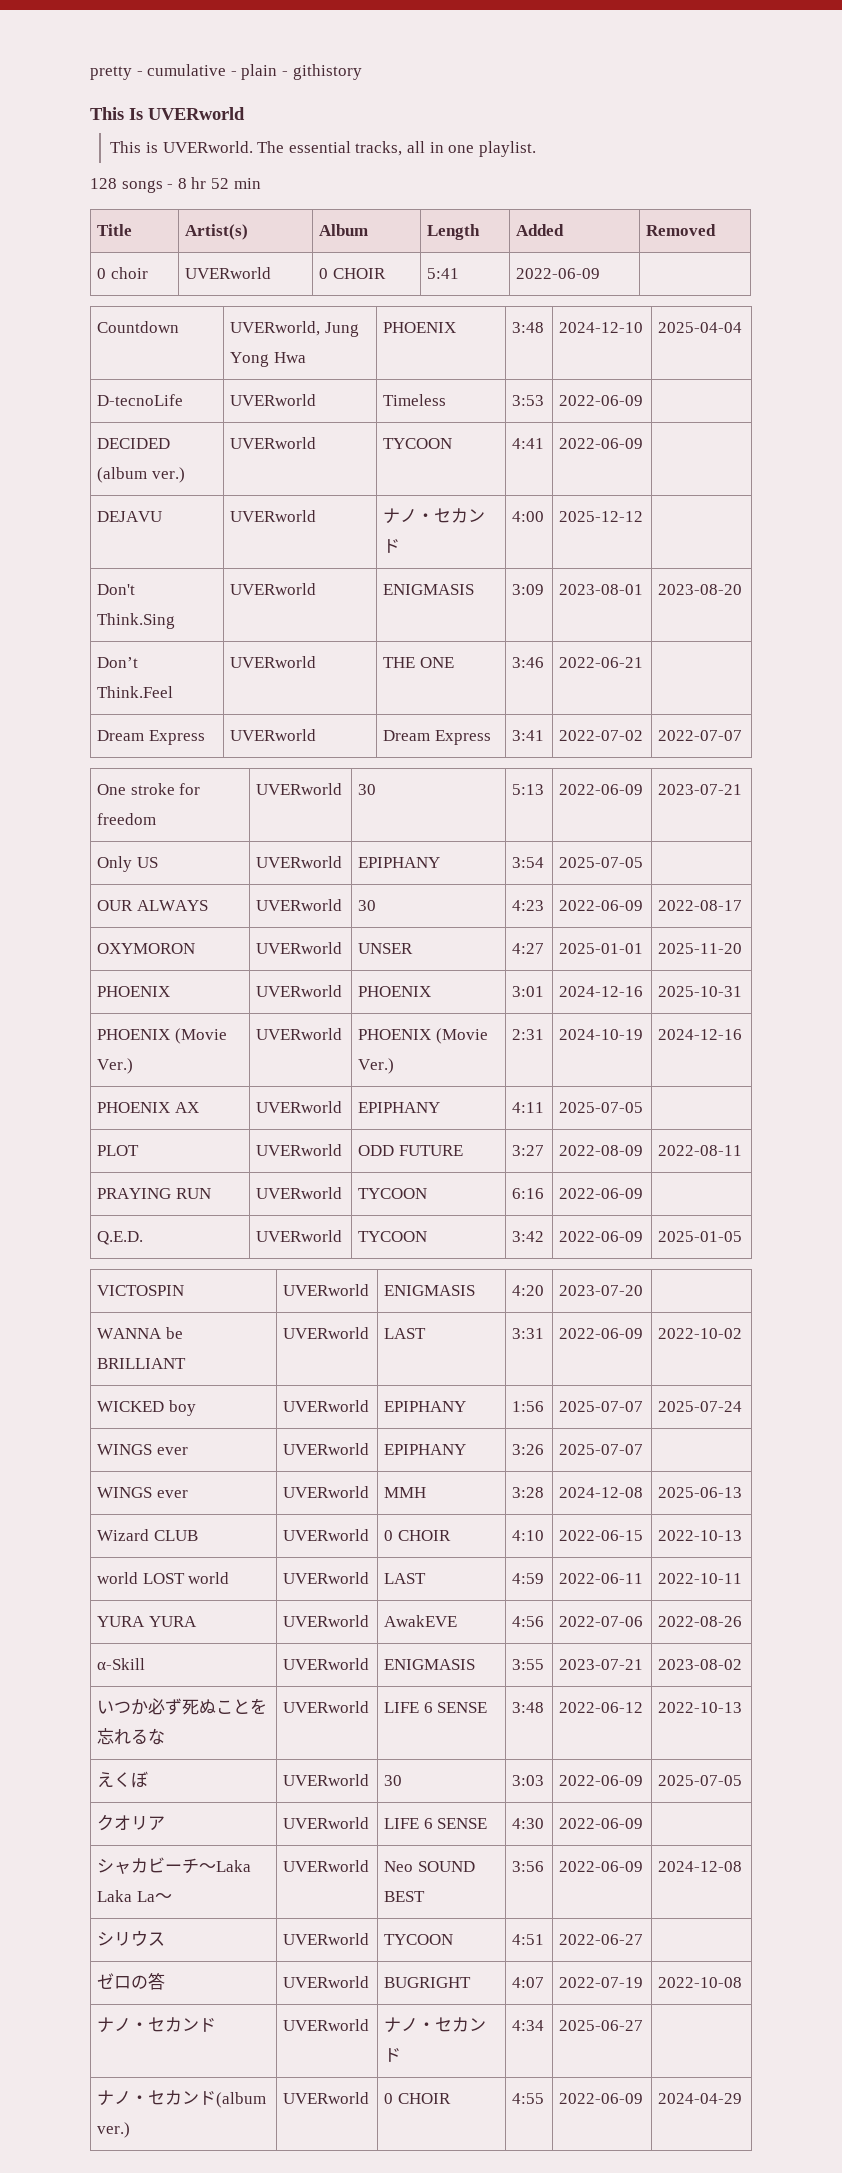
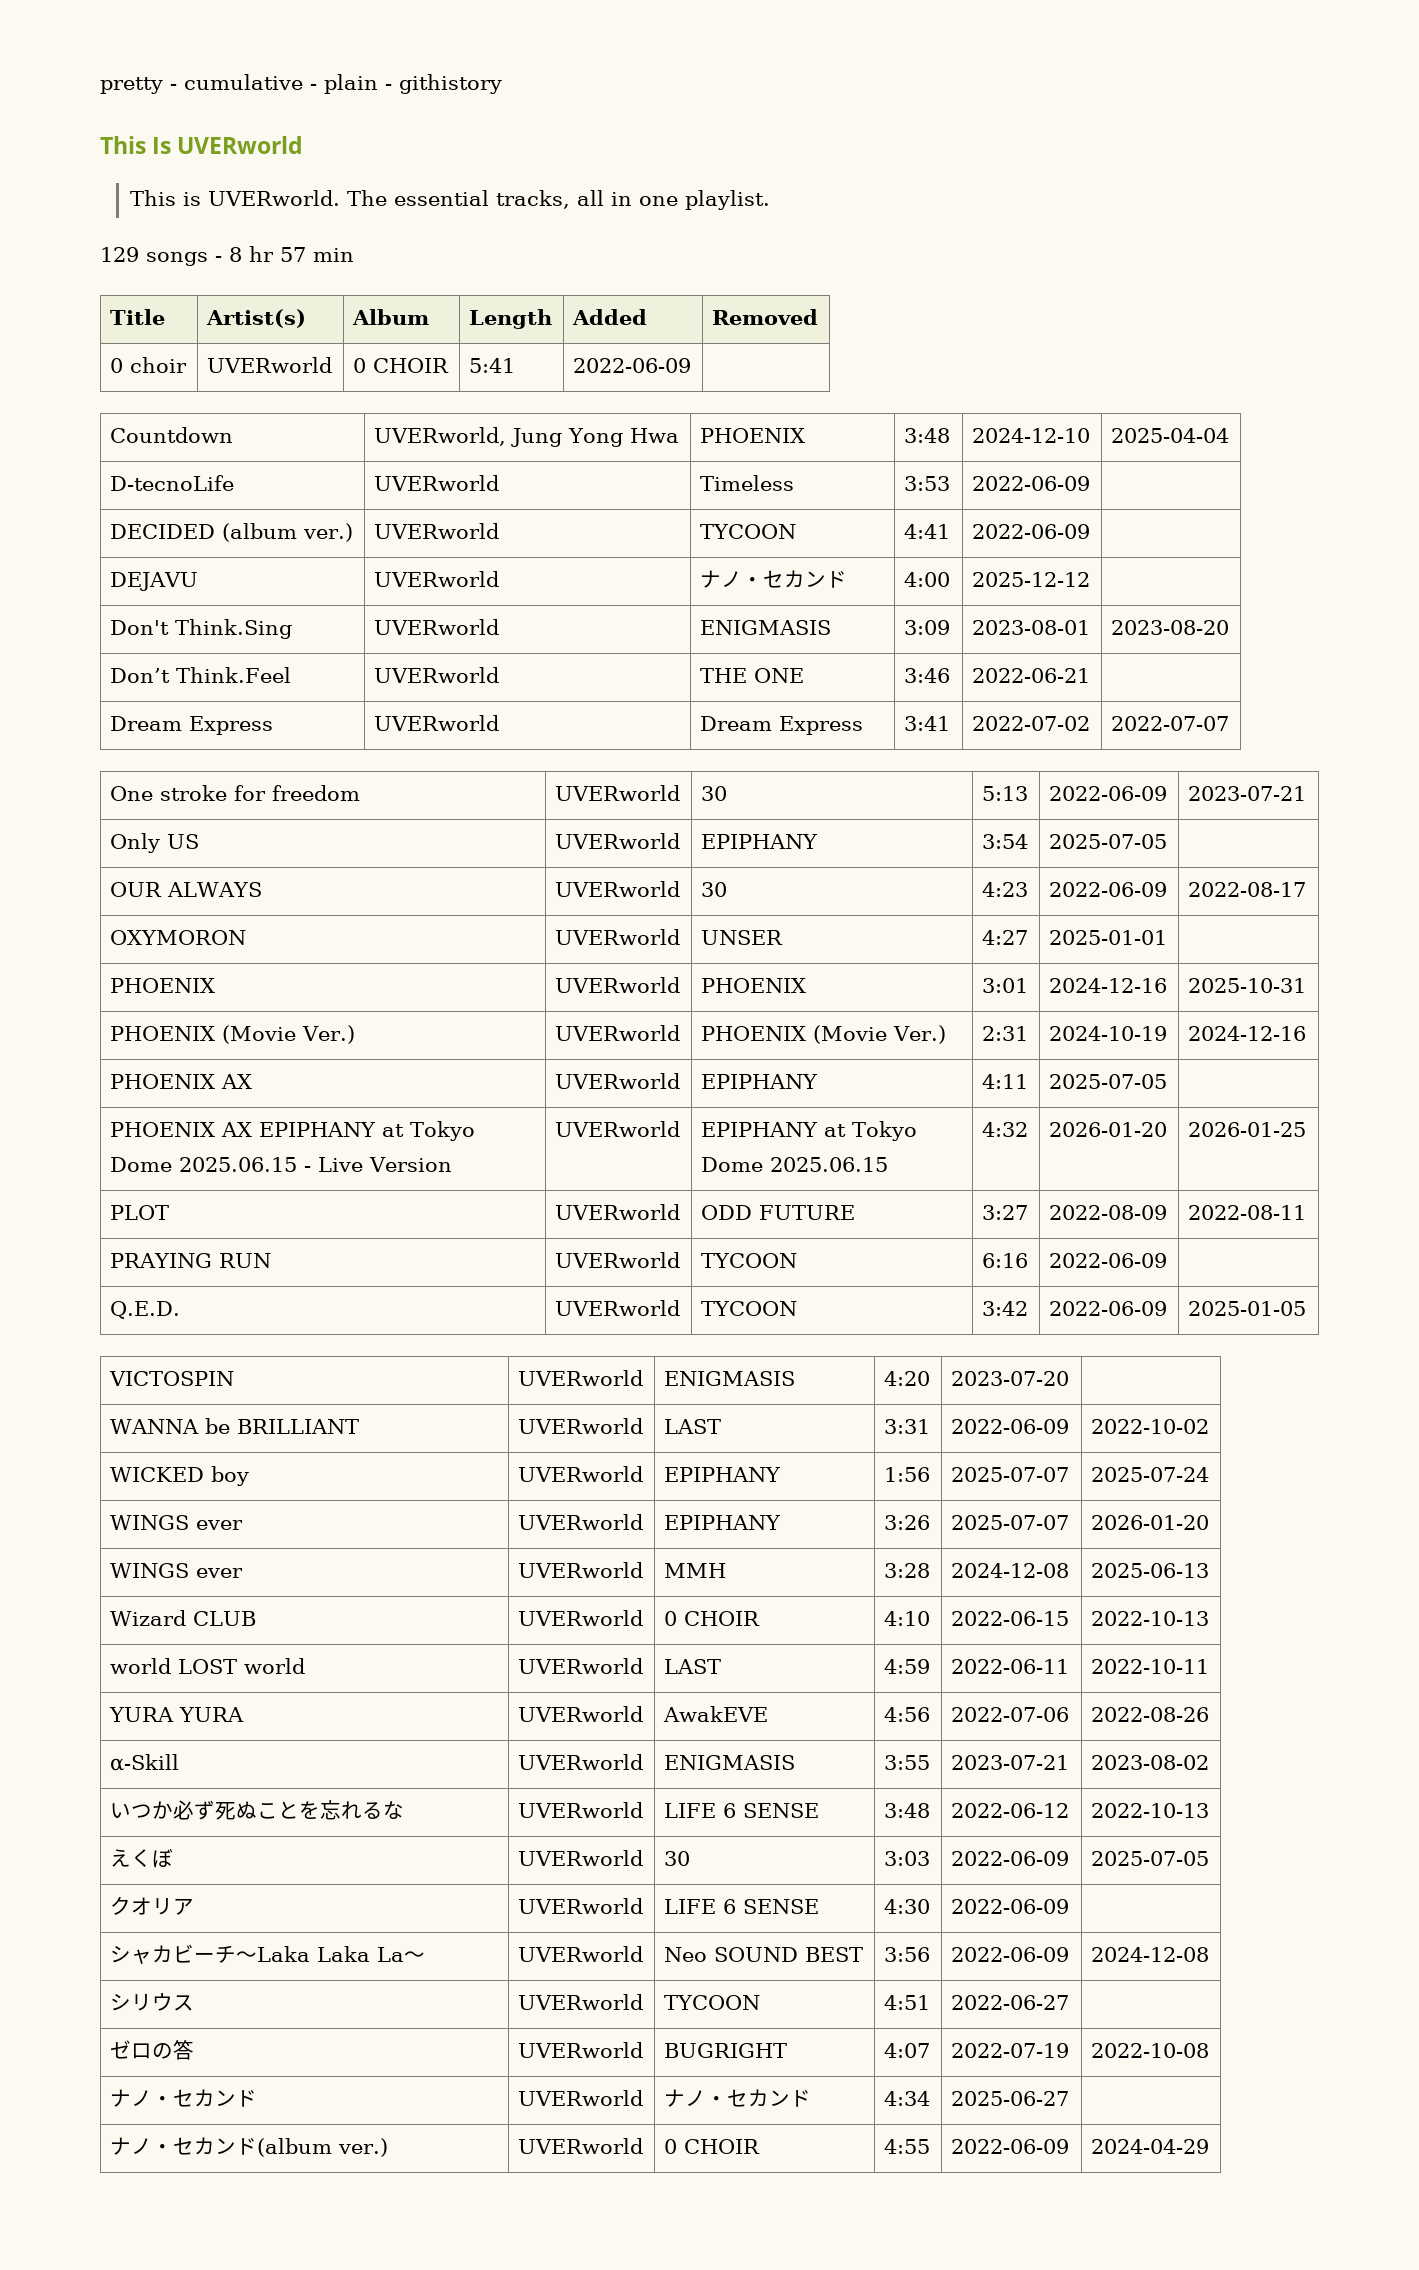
[90,178,117,189] 128 -> [100,247,139,262] 129
[210,178,229,189] 52 -> [280,247,306,262] 57
[658,943,743,954] 2025-11-20 -> (1168, 937) none
(644, 1107) none -> [110,1121,476,1141] [110,1157,453,1172] [555,1121,681,1137] [701,1121,918,1141] [701,1157,889,1172] [982,1122,1029,1137] [1049,1122,1168,1137] [1188,1122,1307,1137] // PHOENIX AX EPIPHANY at Tokyo Dome 2025.06.15 - Live Version | UVERworld | EPIPHANY at Tokyo Dome 2025.06.15 | 4:32 | 2026-01-20 | 2026-01-25
(644, 1449) none -> [1091,1515,1210,1530] 2026-01-20

